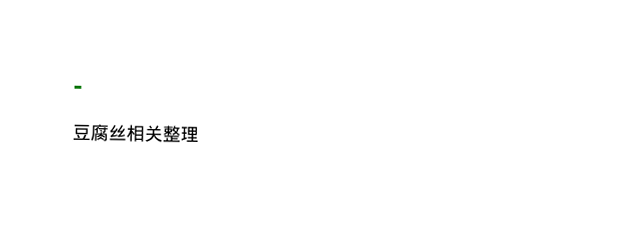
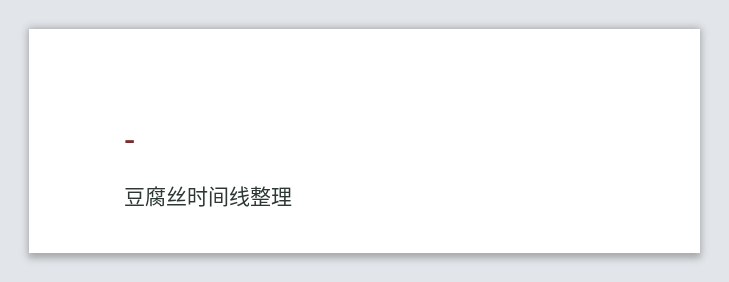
[126,124,163,143] 相关 -> [187,186,250,207] 时间线

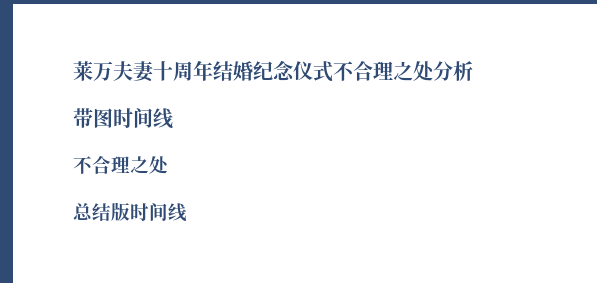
[124,140,135,148] [124,186,292,207] - // 豆腐丝时间线整理 -> [73,60,473,82] [72,108,173,129] [73,156,169,174] [73,202,187,222] 莱万夫妻十周年结婚纪念仪式不合理之处分析 // 带图时间线 // 不合理之处 // 总结版时间线

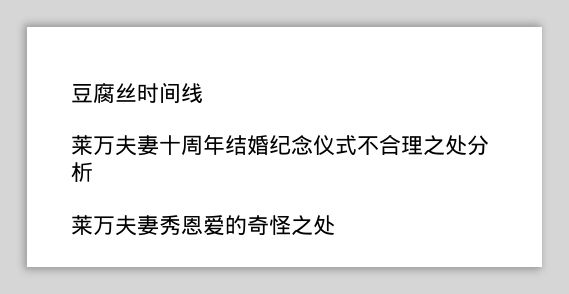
(73, 71) none -> [71,82,203,104] 豆腐丝时间线 //
[72,108,173,129] [73,156,169,174] [73,202,187,222] 带图时间线 // 不合理之处 // 总结版时间线 -> [71,215,335,236] 莱万夫妻秀恩爱的奇怪之处

